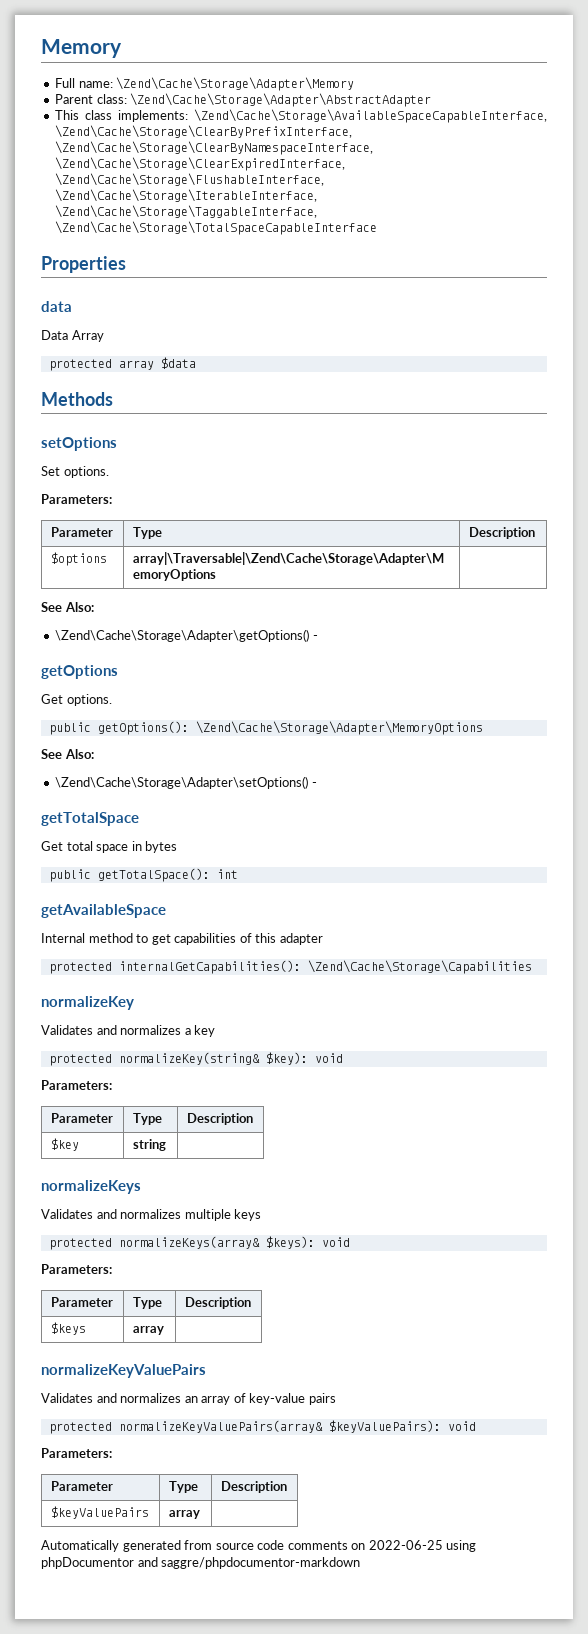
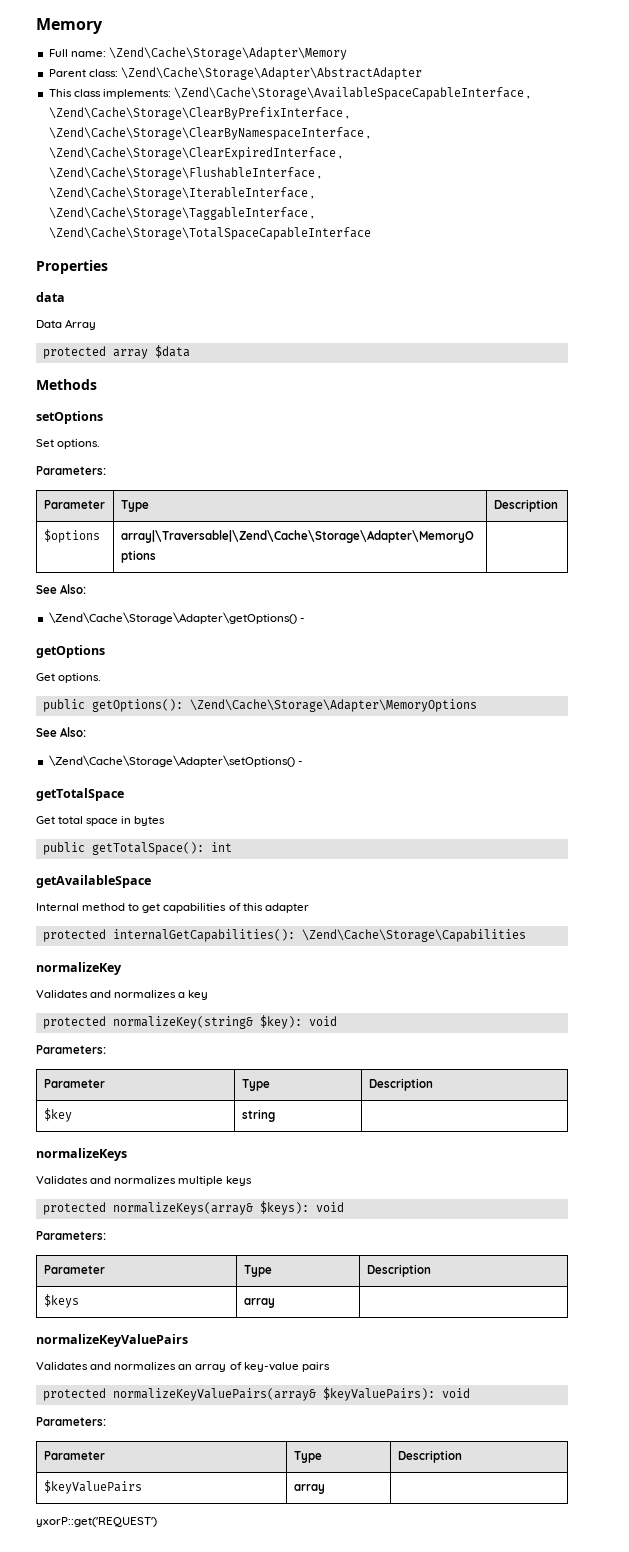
[194,109,547,123] [55,125,353,138] [55,141,374,155] [55,157,346,171] [55,173,325,186] [55,189,318,202] [55,205,318,218] \Zend\Cache\Storage\AvailableSpaceCapableInterface, \Zend\Cache\Storage\ClearByPrefixInterface, \Zend\Cache\Storage\ClearByNamespaceInterface, \Zend\Cache\Storage\ClearExpiredInterface, \Zend\Cache\Storage\FlushableInterface, \Zend\Cache\Storage\IterableInterface, \Zend\Cache\Storage\TaggableInterface, -> [173,87,531,100] [48,107,349,120] [48,127,370,140] [48,147,342,160] [48,167,321,180] [48,187,314,200] [48,207,314,220] \Zend\Cache\Storage\AvailableSpaceCapableInterface , \Zend\Cache\Storage\ClearByPrefixInterface , \Zend\Cache\Storage\ClearByNamespaceInterface , \Zend\Cache\Storage\ClearExpiredInterface , \Zend\Cache\Storage\FlushableInterface , \Zend\Cache\Storage\IterableInterface , \Zend\Cache\Storage\TaggableInterface ,
[41,1540,477,1552] [41,1557,361,1569] Automatically generated from source code comments on 2022-06-25 using phpDocumentor and saggre/phpdocumentor-markdown -> [36,1517,157,1527] yxorP::get('REQUEST')

